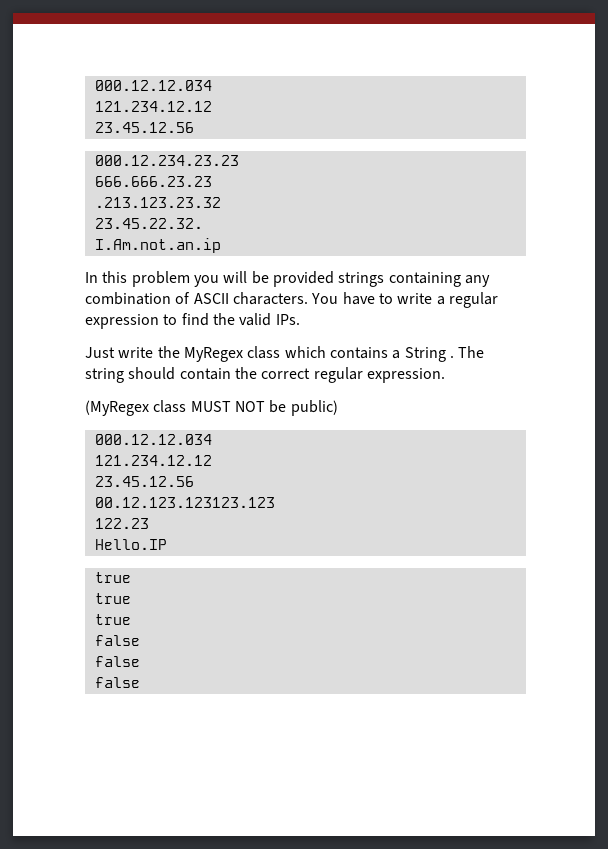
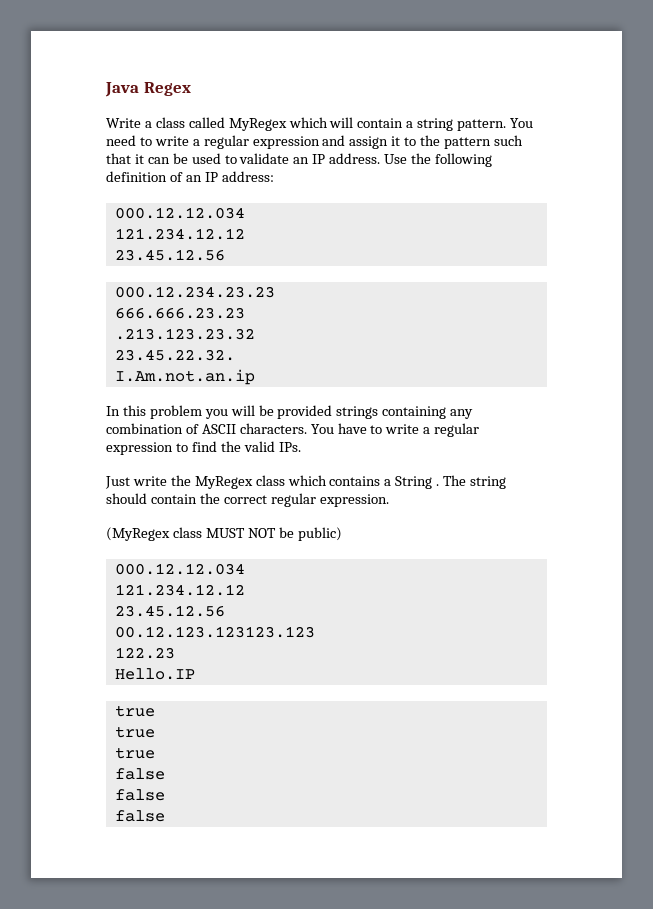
(94, 85) none -> [105,82,191,97] [106,117,534,131] [106,135,523,149] [106,153,492,167] [106,171,274,182] Java Regex // Write a class called MyRegex which will contain a string pattern. You need to write a regular expression and assign it to the pattern such that it can be used to validate an IP address. Use the following definition of an IP address: //

